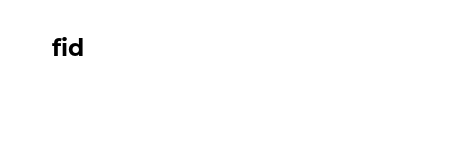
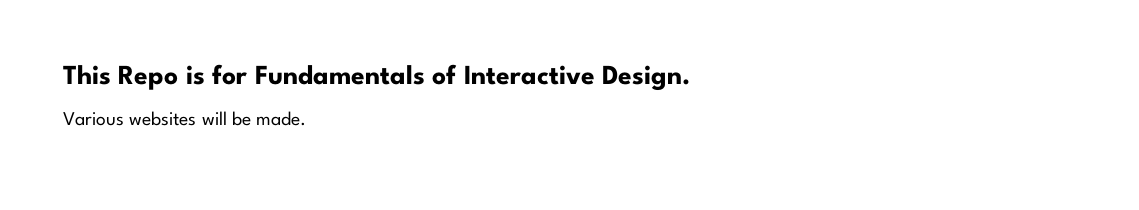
[52,37,84,56] fid -> [63,64,690,91] [63,111,307,126] This Repo is for Fundamentals of Interactive Design. // Various websites will be made.

